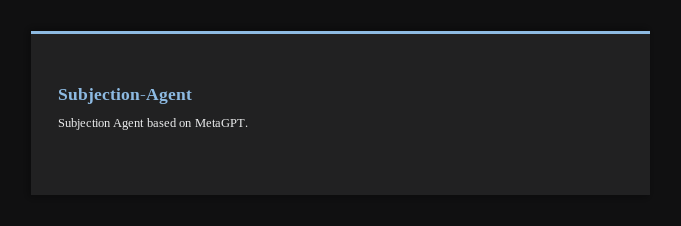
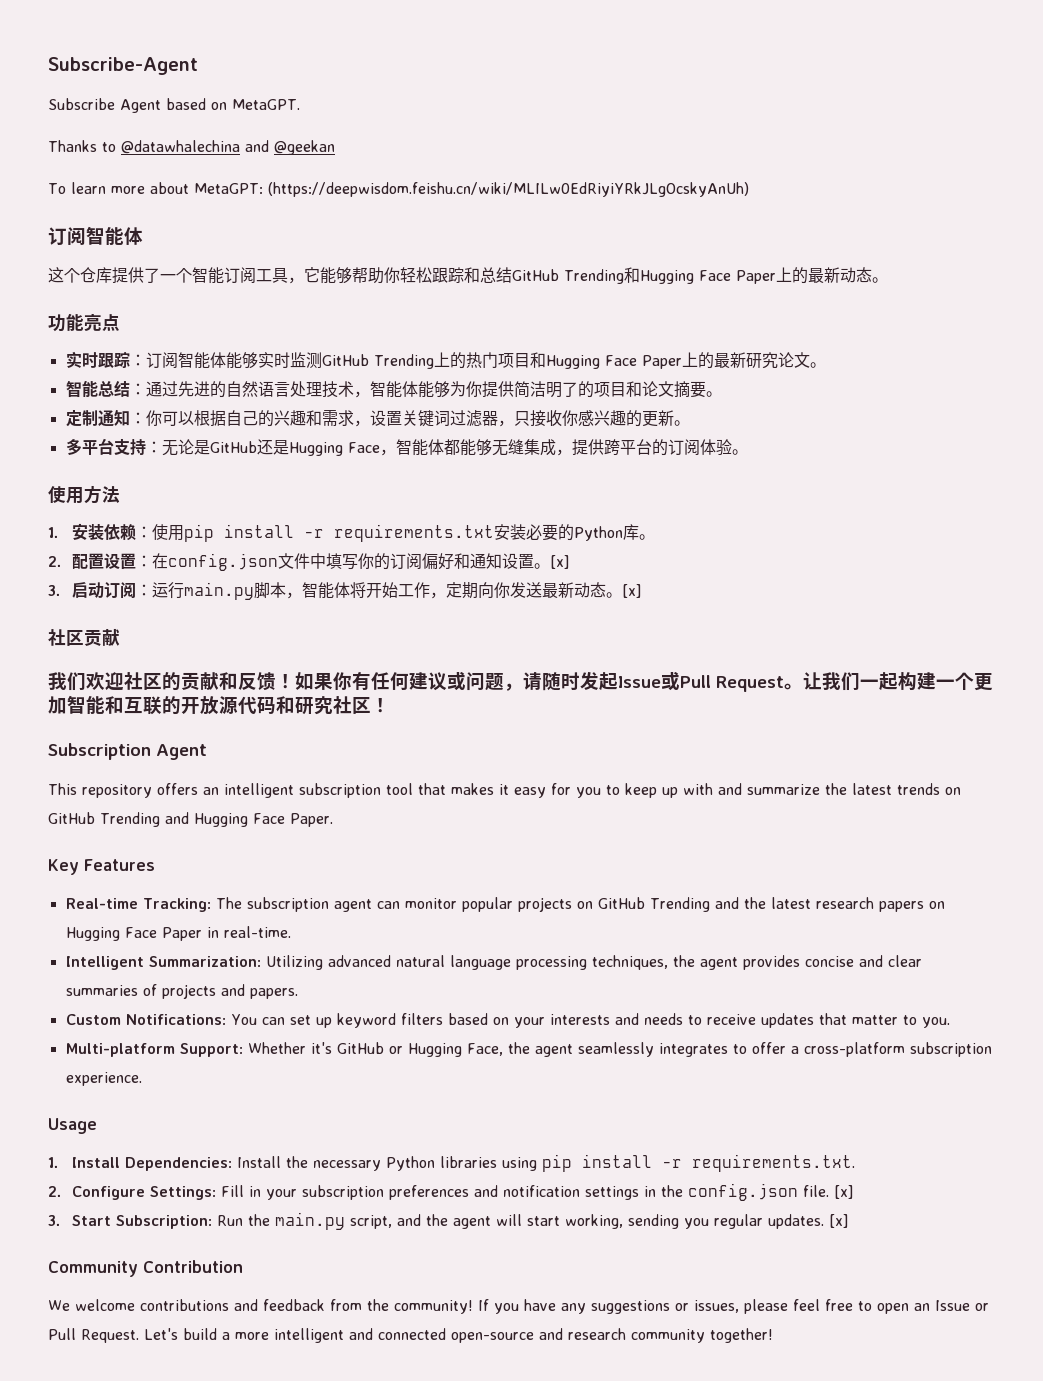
[58,88,192,104] [58,118,111,130] Subjection-Agent // Subjection -> [48,57,198,75] [48,98,115,110] Subscribe-Agent // Subscribe
(248, 123) none -> [48,140,335,155] [48,182,749,197] [48,226,143,245] [48,267,888,284] [48,313,120,332] [65,351,826,369] [65,380,722,398] [65,409,690,427] [65,438,748,456] [48,485,120,504] [48,523,656,542] [48,553,571,571] [48,582,643,600] [48,628,120,646] [48,671,993,692] [48,695,390,715] [48,743,207,760] [48,783,961,798] [48,812,333,827] [48,859,155,875] [65,897,945,912] [65,926,291,941] [65,955,922,970] [65,984,298,999] [65,1013,950,1028] [65,1042,992,1057] [65,1072,142,1086] [48,1118,97,1134] [48,1154,856,1172] [48,1183,855,1201] [48,1212,850,1230] [48,1260,243,1277] [48,1299,989,1314] [48,1328,773,1343] // Thanks to @datawhalechina and @geekan // To learn more about MetaGPT: (https://deepwisdom.feishu.cn/wiki/MLILw0EdRiyiYRkJLgOcskyAnUh) // 订阅智能体 // 这个仓库提供了一个智能订阅工具，它能够帮助你轻松跟踪和总结GitHub Trending和Hugging Face Paper上的最新动态。 // 功能亮点 // 实时跟踪：订阅智能体能够实时监测GitHub Trending上的热门项目和Hugging Face Paper上的最新研究论文。 // 智能总结：通过先进的自然语言处理技术，智能体能够为你提供简洁明了的项目和论文摘要。 // 定制通知：你可以根据自己的兴趣和需求，设置关键词过滤器，只接收你感兴趣的更新。 // 多平台支持：无论是GitHub还是Hugging Face，智能体都能够无缝集成，提供跨平台的订阅体验。 // 使用方法 // 1.安装依赖：使用pip install -r requirements.txt安装必要的Python库。 // 2.配置设置：在config.json文件中填写你的订阅偏好和通知设置。[x] // 3.启动订阅：运行main.py脚本，智能体将开始工作，定期向你发送最新动态。[x] // 社区贡献 // 我们欢迎社区的贡献和反馈！如果你有任何建议或问题，请随时发起Issue或Pull Request。让我们一起构建一个更加智能和互联的开放源代码和研究社区！ // Subscription Agent // This repository offers an intelligent subscription tool that makes it easy for you to keep up with and summarize the latest trends on GitHub Trending and Hugging Face Paper. // Key Features // Real-time Tracking: The subscription agent can monitor popular projects on GitHub Trending and the latest research papers on Hugging Face Paper in real-time. // Intelligent Summarization: Utilizing advanced natural language processing techniques, the agent provides concise and clear summaries of projects and papers. // Custom Notifications: You can set up keyword filters based on your interests and needs to receive updates that matter to you. // Multi-platform Support: Whether it's GitHub or Hugging Face, the agent seamlessly integrates to offer a cross-platform subscription experience. // Usage // 1. Install Dependencies: Install the necessary Python libraries using pip install -r requirements.txt. // 2. Configure Settings: Fill in your subscription preferences and notification settings in the config.json file. [x] // 3. Start Subscription: Run the main.py script, and the agent will start working, sending you regular updates. [x] // Community Contribution // We welcome contributions and feedback from the community! If you have any suggestions or issues, please feel free to open an Issue or Pull Request. Let's build a more intelligent and connected open-source and research community together!

